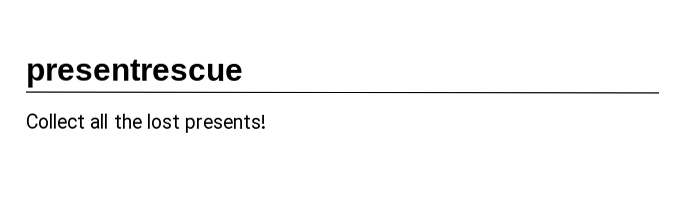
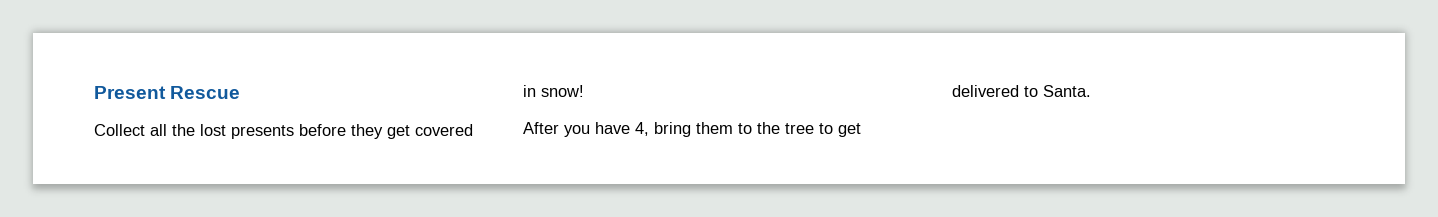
[26,59,244,88] presentrescue -> [94,86,241,99] Present Rescue
[184,114,267,133] presents! -> [231,124,473,139] [523,85,584,97] [523,122,861,137] [952,85,1091,97] presents before they get covered in snow! // After you have 4, bring them to the tree to get delivered to Santa.

